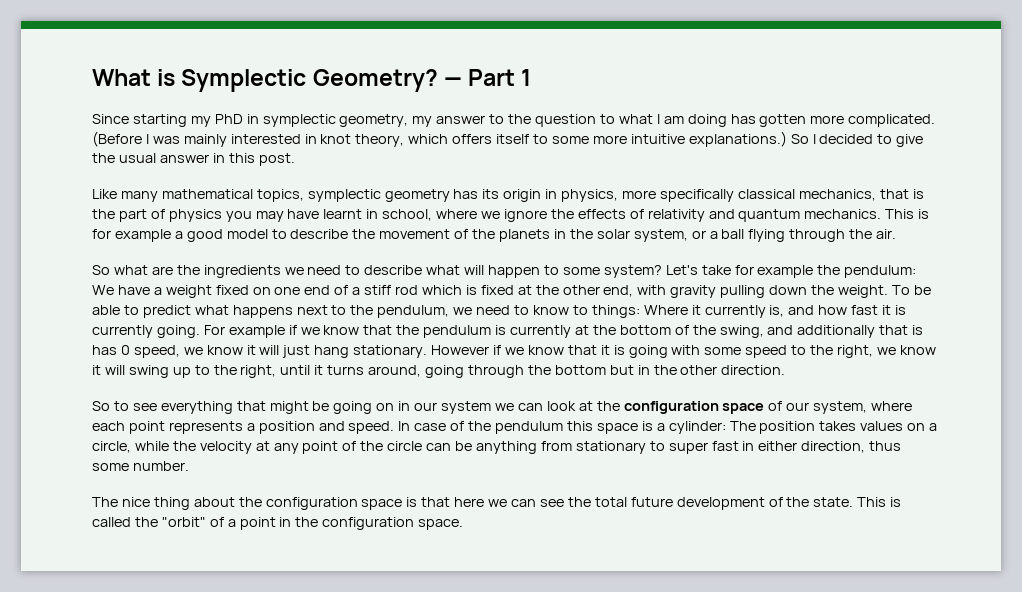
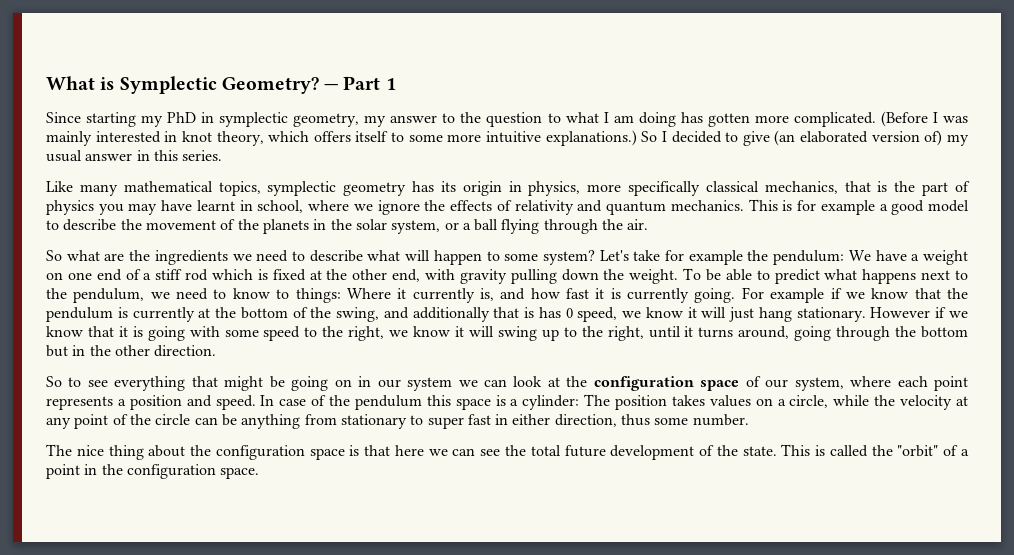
[92,153,115,163] the -> [774,130,969,146] (an elaborated version of) my
[258,153,295,166] post. -> [182,150,223,161] series.
[215,285,249,295] fixed -> (969, 257) none

